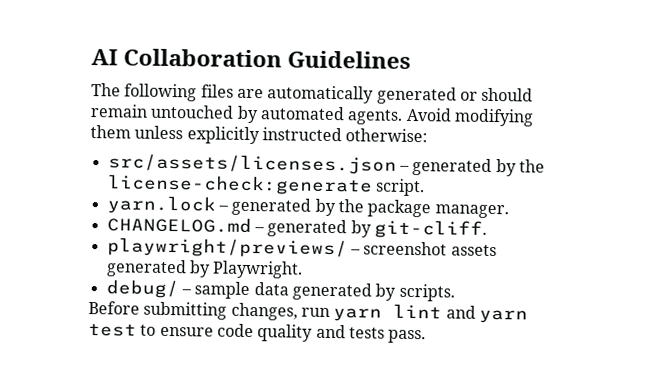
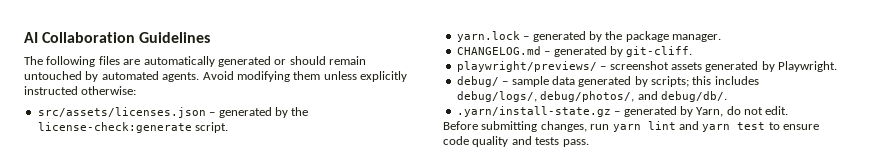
[398,283,455,302] scripts. -> [651,76,759,87] [456,91,727,102] [456,106,789,117] scripts; this includes debug/logs/, debug/photos/, and debug/db/. // .yarn/install-state.gz – generated by Yarn, do not edit.

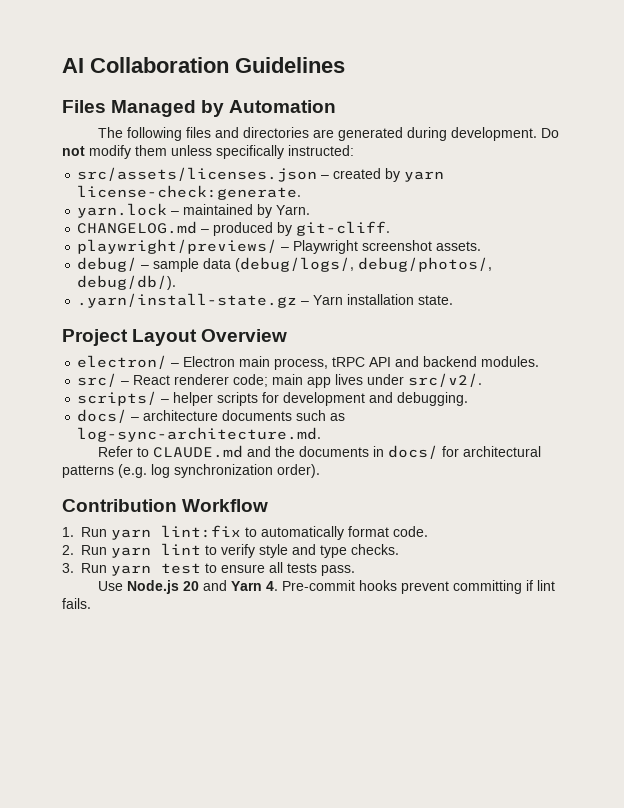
(211, 37) none -> [62,100,337,117] // Files Managed by Automation
[123,56,366,67] [24,71,407,82] [24,86,137,95] [37,107,309,118] [37,122,229,133] [456,31,721,42] are automatically generated or should remain untouched by automated agents. Avoid modifying them unless explicitly instructed otherwise: // src/assets/licenses.json – generated by the license-check:generate script. // yarn.lock – generated by the package manager. -> [214,127,559,141] [62,145,354,159] [77,167,445,182] [77,185,302,200] [77,203,311,218] and directories are generated during development. Do not modify them unless specifically instructed: // src/assets/licenses.json – created by yarn license-check:generate. // yarn.lock – maintained by Yarn.
[553,46,607,57] generated -> [213,222,274,236] produced
[609,61,837,72] screenshot assets generated by Playwright. -> [293,240,482,254] Playwright screenshot assets.
[578,76,759,87] [456,91,727,102] [456,106,789,117] [443,121,699,132] generated by scripts; this includes debug/logs/, debug/photos/, and debug/db/. // .yarn/install-state.gz – generated by Yarn, do not edit. // Before submitting changes, run yarn lint and -> [235,257,493,272] [77,275,177,290] [77,293,454,308] [62,329,288,346] [77,355,540,370] [77,373,483,388] [77,391,469,406] [77,409,346,423] [77,427,322,442] [97,445,541,459] [62,464,320,478] [62,499,269,512] [62,525,428,540] [62,543,399,558] [62,563,107,573] (debug/logs/, debug/photos/, debug/db/). // .yarn/install-state.gz – Yarn installation state. // Project Layout Overview // electron/ – Electron main process, tRPC API and backend modules. // src/ – React renderer code; main app lives under src/v2/. // scripts/ – helper scripts for development and debugging. // docs/ – architecture documents such as log-sync-architecture.md. // Refer to CLAUDE.md and the documents in docs/ for architectural patterns (e.g. log synchronization order). // Contribution Workflow // 1. Run yarn lint:fix to automatically format code. // 2. Run yarn lint to verify style and type checks. // 3. Run
[443,136,532,147] code quality and -> [269,562,283,573] all
(589, 143) none -> [97,580,555,594] [62,598,91,609] // Use Node.js 20 and Yarn 4. Pre‑commit hooks prevent committing if lint fails.

